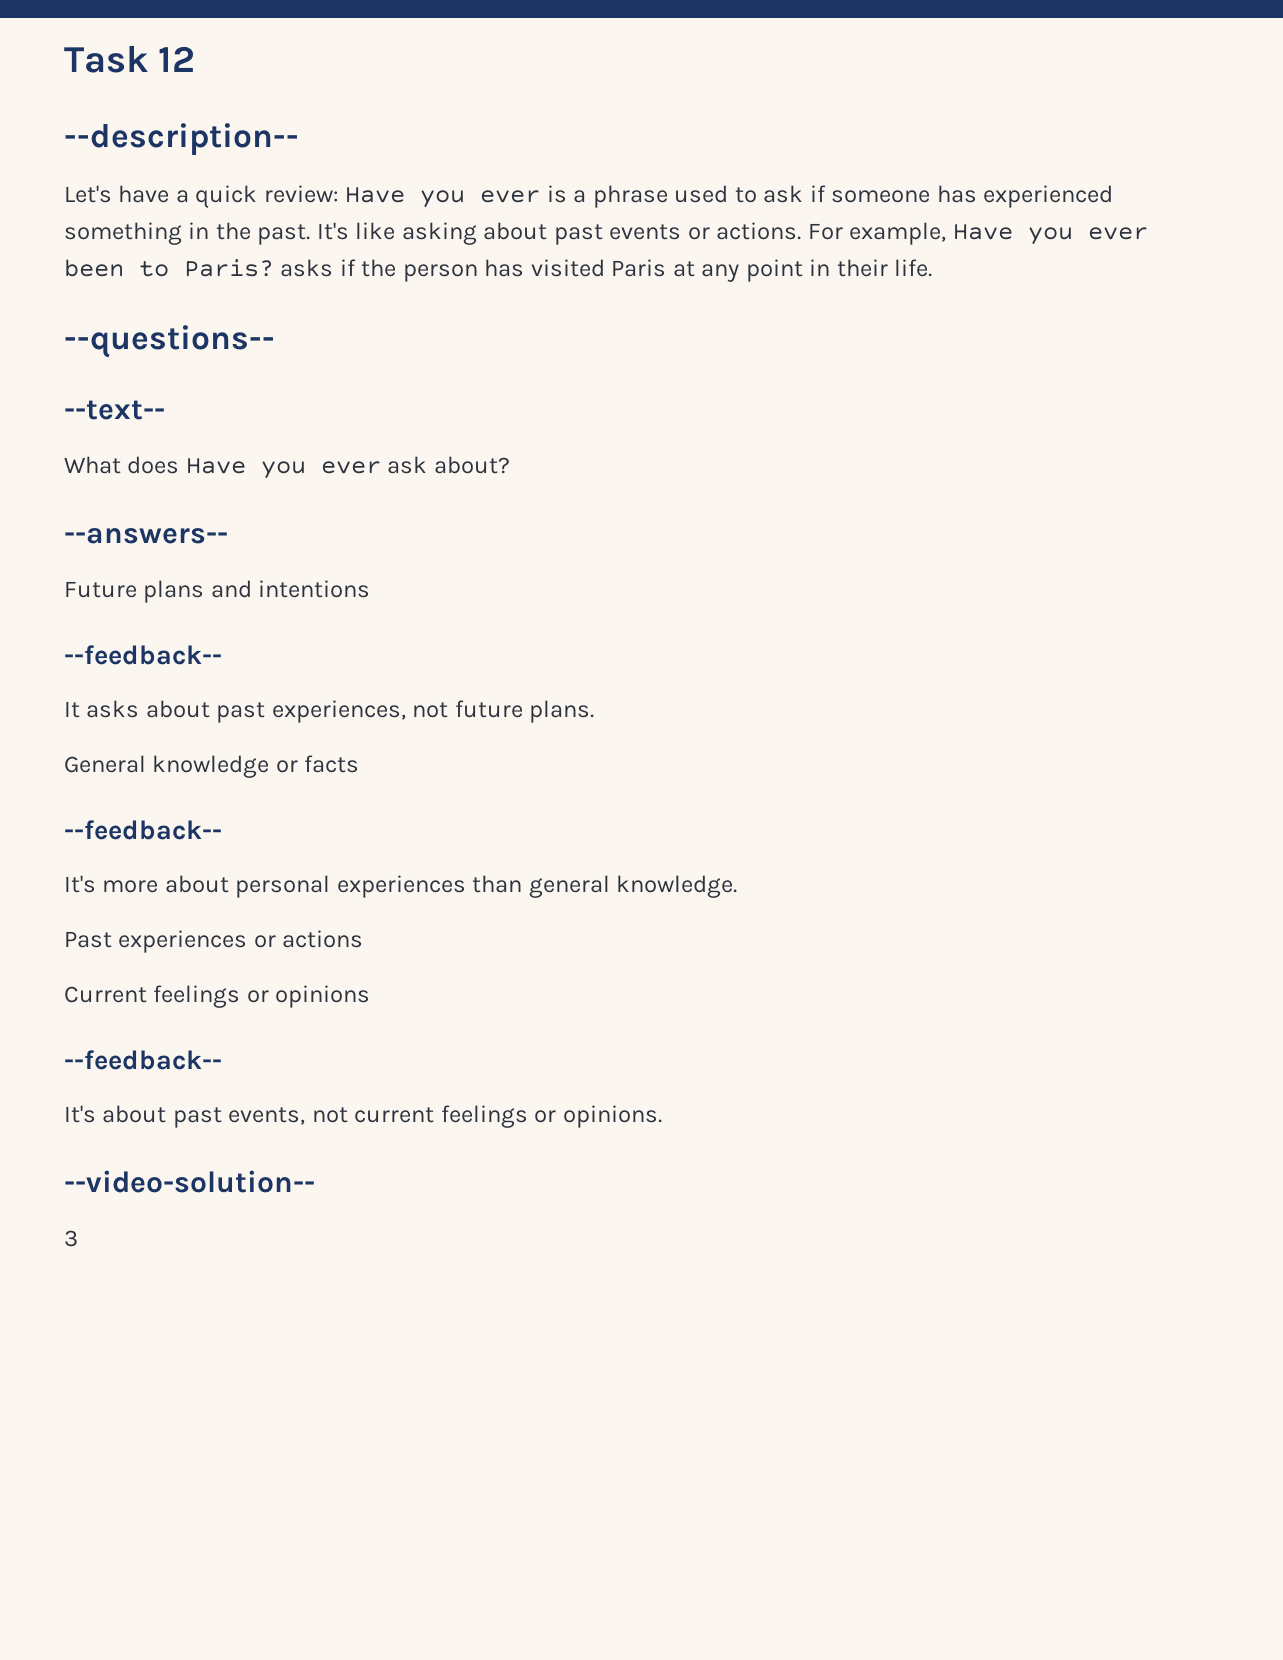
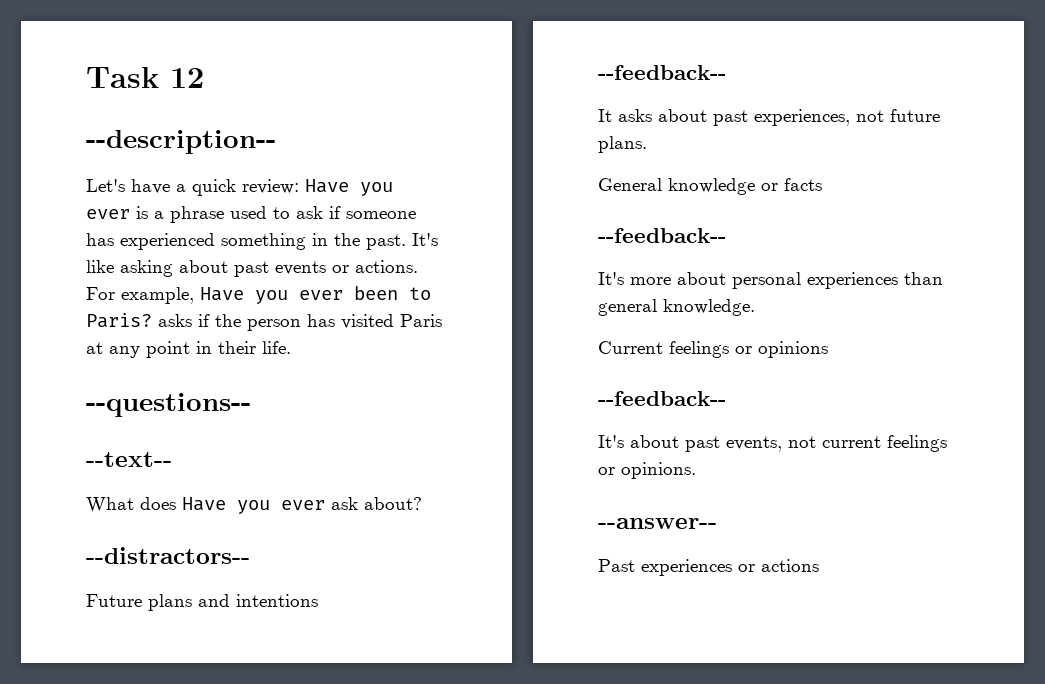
[64,528,228,544] --answers-- -> [86,547,250,564] --distractors--
[64,930,364,953] // Past experiences or actions -> (755, 307) none
[64,1170,315,1193] [64,1230,78,1247] --video-solution-- // 3 -> [598,518,717,529] [598,559,819,576] --answer-- // Past experiences or actions

